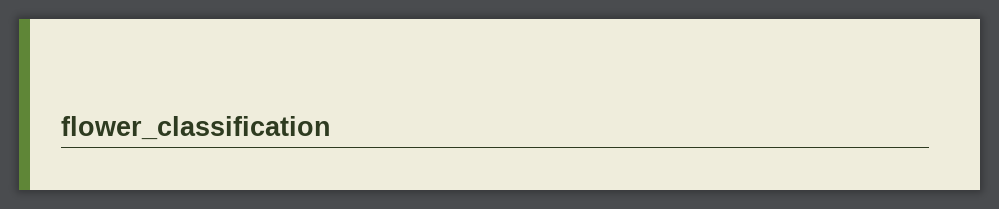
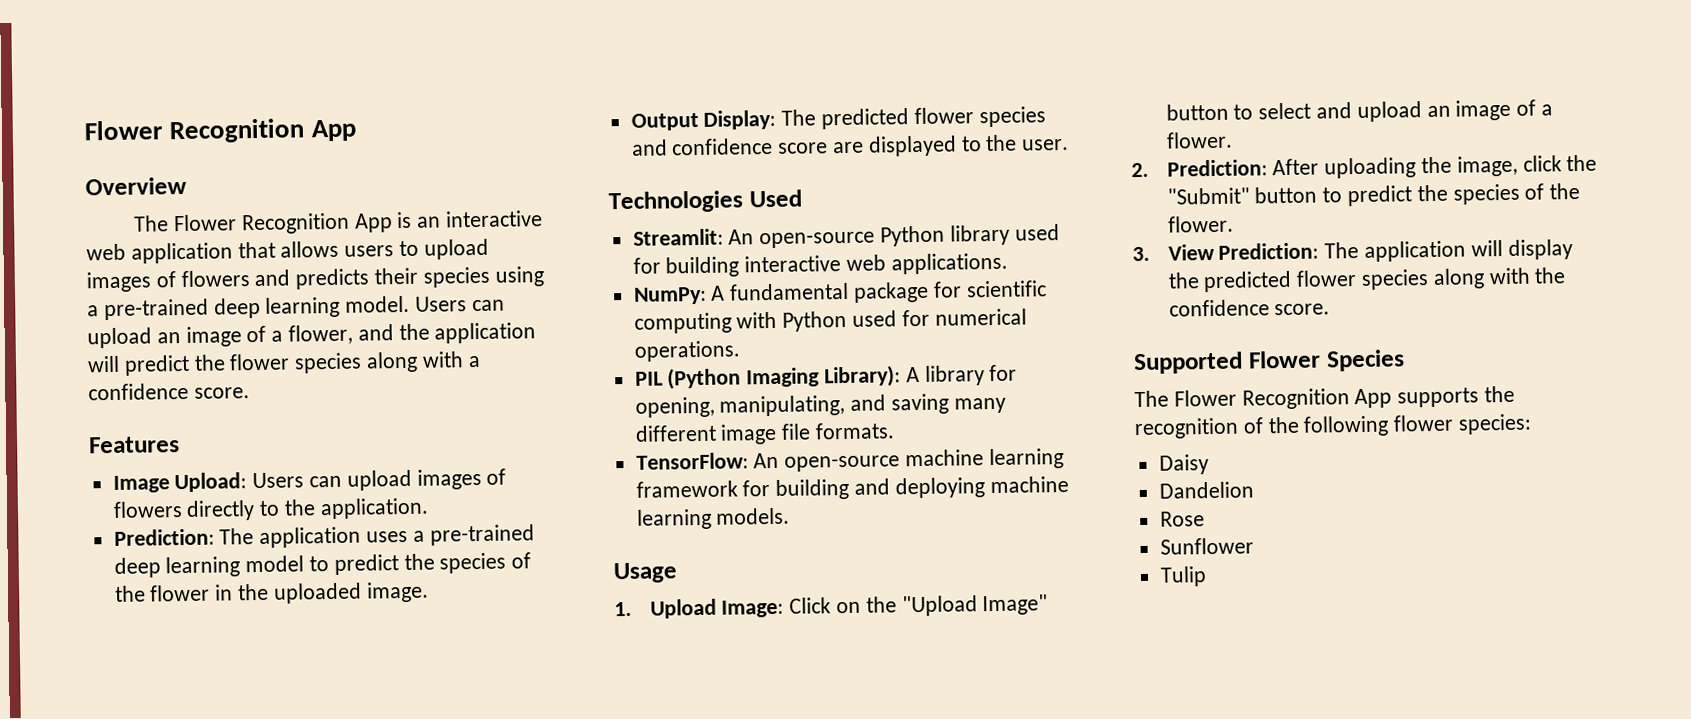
[61,116,331,140] flower_classification -> [84,118,356,144] [85,176,187,196] [133,210,543,235] [86,238,489,264] [86,266,544,293] [87,295,505,321] [87,322,537,349] [87,351,481,376] [88,382,250,401] [88,436,180,454] [112,468,507,493] [112,497,429,521] [113,524,535,548] [113,552,532,578] [114,581,429,604] [630,106,1046,131] [630,134,1070,157] [608,189,802,214] [632,224,1060,249] [632,252,1008,278] [633,280,1047,305] [633,308,1027,334] [633,340,741,362] [634,364,1018,390] [634,393,1006,418] [634,422,896,445] [635,448,1064,472] [635,475,1069,500] [636,507,791,530] [613,562,678,584] [614,594,1049,619] [1165,99,1554,123] [1165,131,1233,149] [1131,154,1598,179] [1166,182,1581,207] [1167,215,1234,233] [1132,239,1573,262] [1167,267,1567,293] [1168,299,1331,317] [1133,349,1405,375] [1134,385,1516,410] [1134,413,1533,440] [1158,454,1209,475] [1158,481,1254,499] [1159,511,1205,527] [1159,537,1254,555] [1159,566,1207,587] Flower Recognition App // Overview // The Flower Recognition App is an interactive web application that allows users to upload images of flowers and predicts their species using a pre-trained deep learning model. Users can upload an image of a flower, and the application will predict the flower species along with a confidence score. // Features // Image Upload: Users can upload images of flowers directly to the application. // Prediction: The application uses a pre-trained deep learning model to predict the species of the flower in the uploaded image. // Output Display: The predicted flower species and confidence score are displayed to the user. // Technologies Used // Streamlit: An open-source Python library used for building interactive web applications. // NumPy: A fundamental package for scientific computing with Python used for numerical operations. // PIL (Python Imaging Library): A library for opening, manipulating, and saving many different image file formats. // TensorFlow: An open-source machine learning framework for building and deploying machine learning models. // Usage // 1. Upload Image: Click on the "Upload Image" button to select and upload an image of a flower. // 2. Prediction: After uploading the image, click the "Submit" button to predict the species of the flower. // 3. View Prediction: The application will display the predicted flower species along with the confidence score. // Supported Flower Species // The Flower Recognition App supports the recognition of the following flower species: // Daisy // Dandelion // Rose // Sunflower // Tulip

